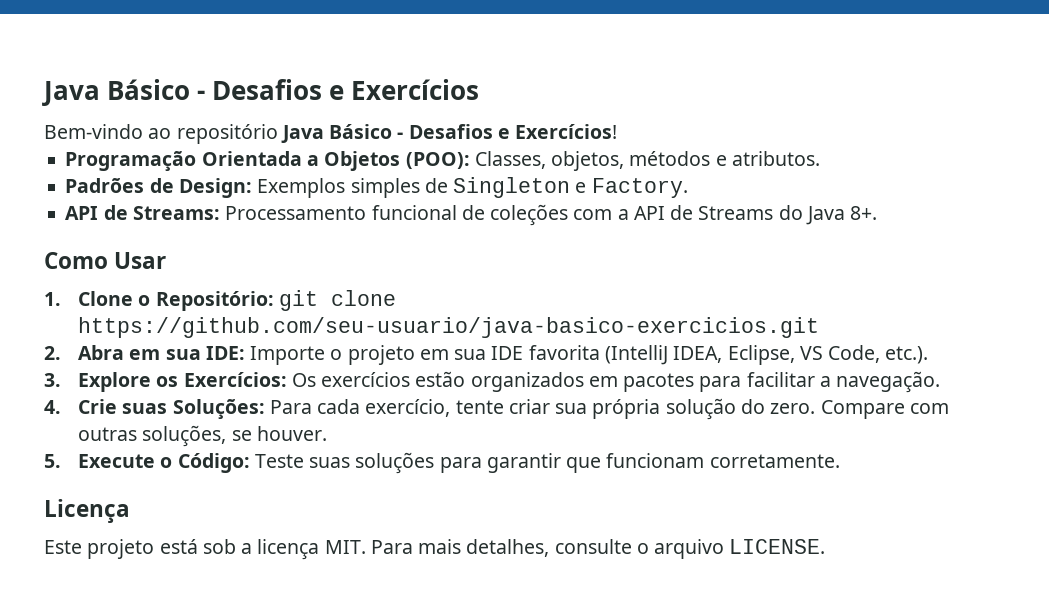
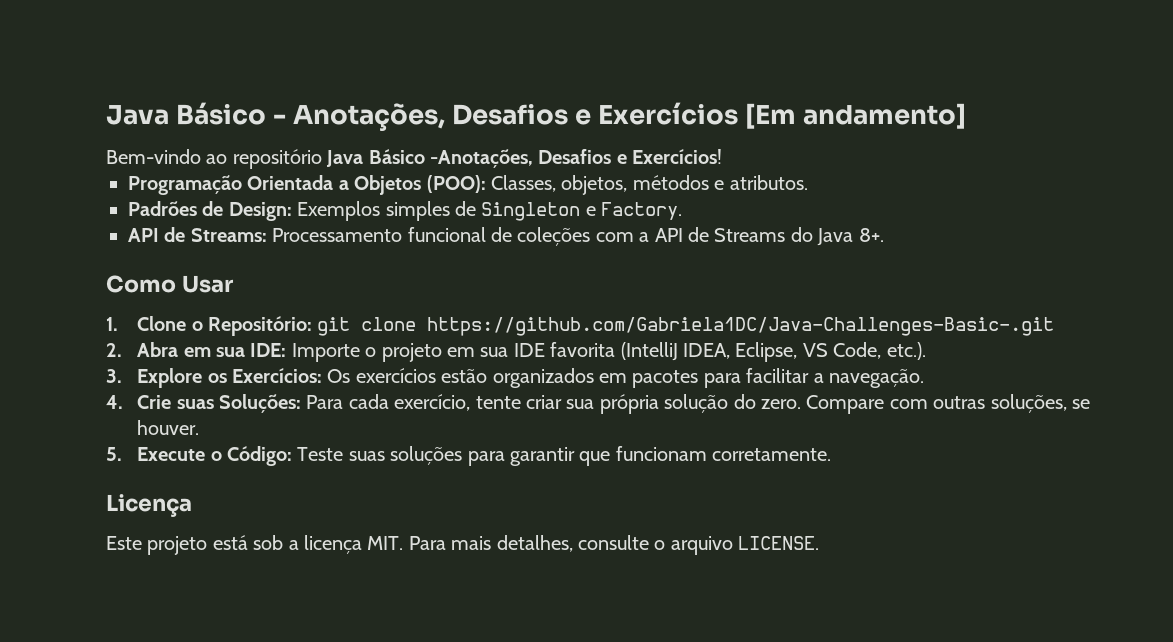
[42,79,206,106] Java Básico - -> [106,102,446,132] Java Básico - Anotações,
(480, 89) none -> [745,103,967,129] [Em andamento]
[397,132,404,139] - -> [430,149,533,168] -Anotações,
[78,317,820,338] https://github.com/seu-usuario/java-basico-exercicios.git -> [427,317,1055,336] https://github.com/Gabriela1DC/Java-Challenges-Basic-.git

